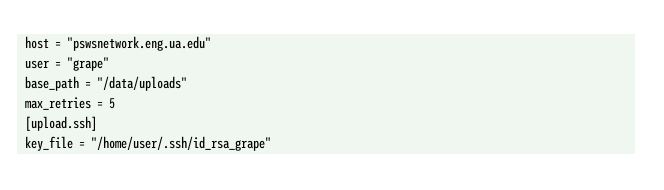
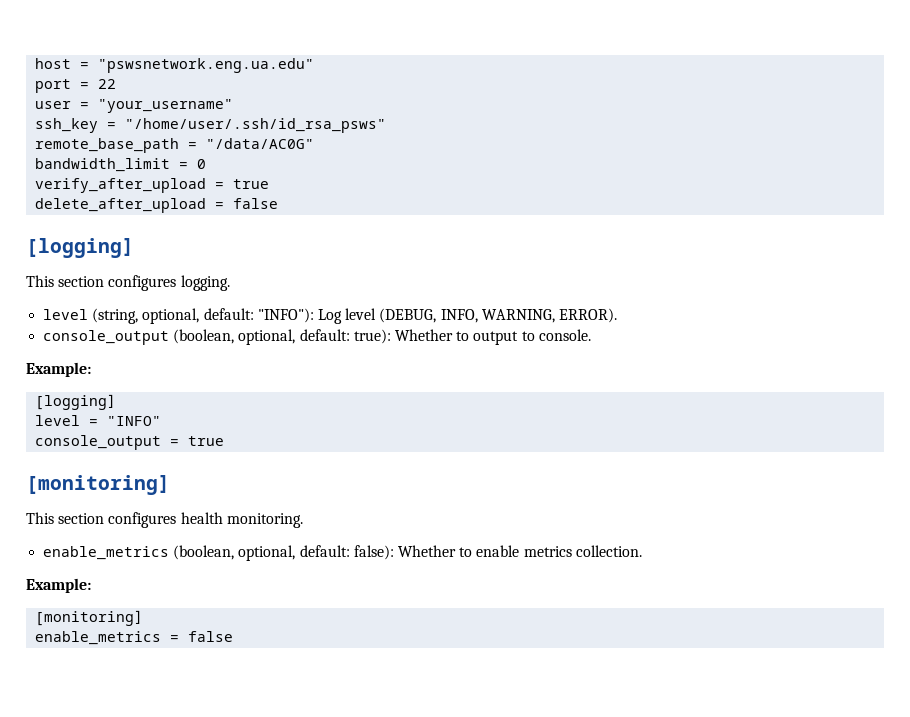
(212, 43) none -> [35,79,117,93] // port = 22
[67,57,110,71] [25,76,188,91] [25,97,116,110] [25,116,98,131] [25,136,272,151] "grape" // base_path = "/data/uploads" // max_retries = 5 // [upload.ssh] // key_file = "/home/user/.ssh/id_rsa_grape" -> [98,99,234,113] [35,118,387,133] [35,138,315,153] [35,158,207,172] [35,178,270,193] [35,198,279,213] [26,238,134,258] [26,275,230,291] [43,308,617,324] [43,329,591,345] [26,362,91,377] [35,394,117,410] [35,415,162,426] [35,435,225,450] [26,475,170,495] [26,512,303,528] [43,545,642,561] [26,578,91,593] [35,610,144,626] [35,631,234,645] "your_username" // ssh_key = "/home/user/.ssh/id_rsa_psws" // remote_base_path = "/data/AC0G" // bandwidth_limit = 0 // verify_after_upload = true // delete_after_upload = false // [logging] // This section configures logging. // level (string, optional, default: "INFO"): Log level (DEBUG, INFO, WARNING, ERROR). // console_output (boolean, optional, default: true): Whether to output to console. // Example: // [logging] // level = "INFO" // console_output = true // [monitoring] // This section configures health monitoring. // enable_metrics (boolean, optional, default: false): Whether to enable metrics collection. // Example: // [monitoring] // enable_metrics = false

